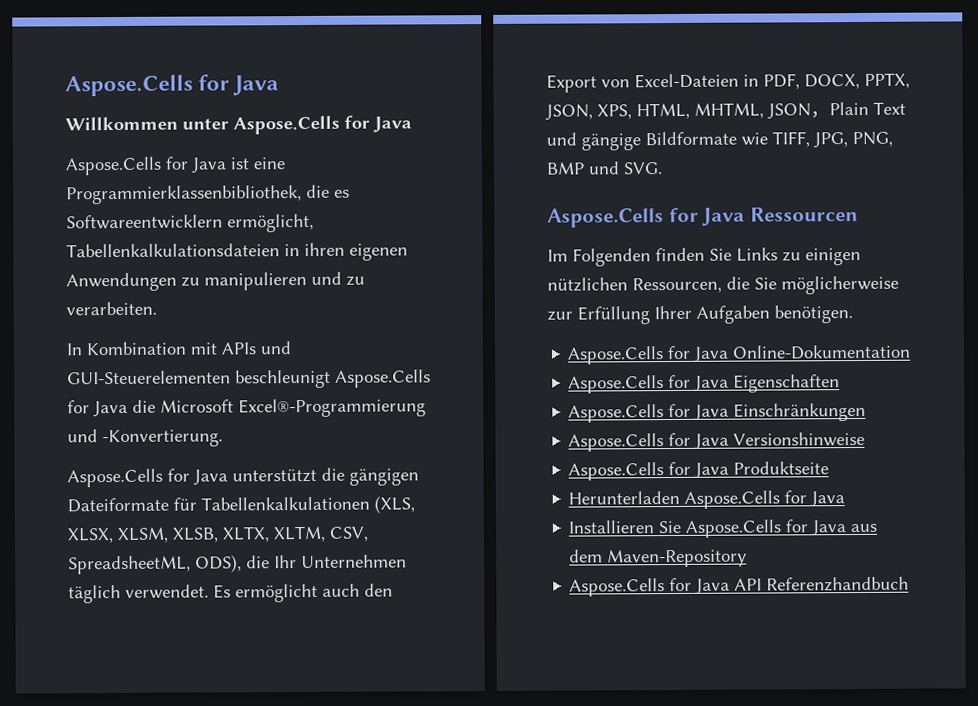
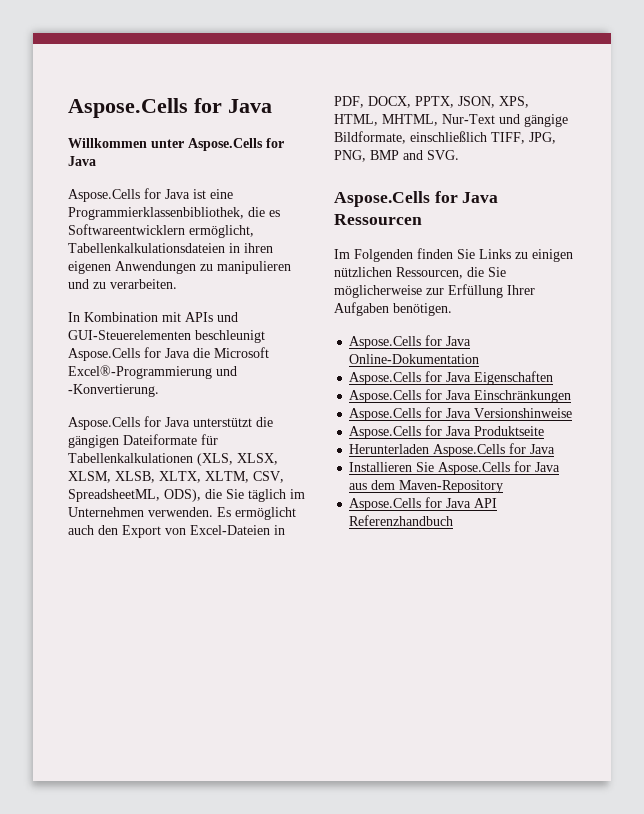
[274,554,407,569] [68,584,209,604] Ihr Unternehmen täglich verwendet. -> [226,489,305,502] [68,507,213,517] Sie täglich im Unternehmen verwenden.
[767,101,906,120] [546,131,768,151] JSON，Plain Text und gängige Bildformate wie -> [442,114,568,127] [334,131,487,144] Nur-Text und gängige Bildformate, einschließlich
[588,161,620,175] und -> [403,150,423,160] and

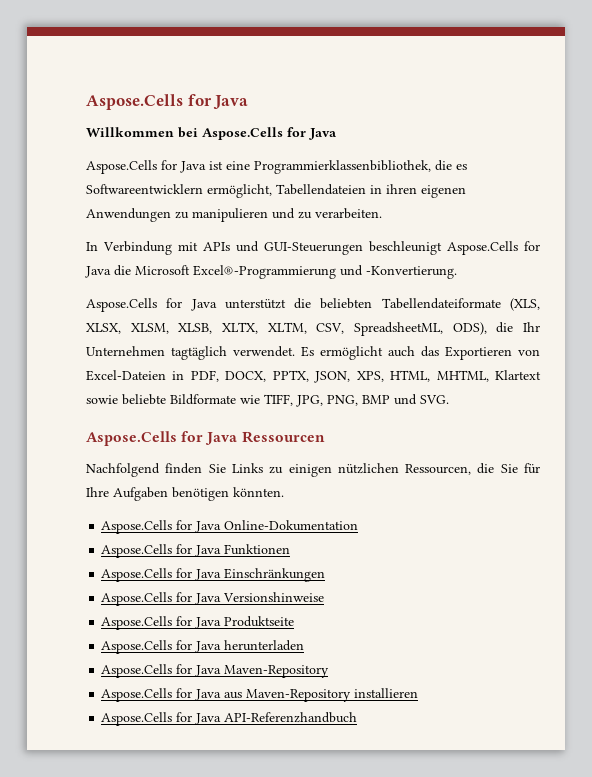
[151,139,184,148] unter -> [178,127,198,138] bei
[68,243,225,253] Tabellenkalkulationsdateien -> [276,184,366,195] Tabellendateien
[84,312,158,322] Kombination -> [103,241,172,255] Verbindung
[68,330,191,340] GUI-Steuerelementen -> [264,242,363,255] GUI-Steuerungen
[68,434,218,448] [68,453,193,463] gängigen Dateiformate für Tabellenkalkulationen -> [320,298,501,309] beliebten Tabellendateiformate
[226,489,305,502] [68,507,213,517] Sie täglich im Unternehmen verwenden. -> [523,322,540,332] [86,346,295,360] Ihr Unternehmen tagtäglich verwendet.
[98,525,161,538] den Export -> [421,346,512,360] das Exportieren
[442,114,568,127] [334,131,487,144] Nur-Text und gängige Bildformate, einschließlich -> [495,370,542,380] [86,394,260,405] Klartext sowie beliebte Bildformate wie
[403,150,423,160] and -> [394,394,417,405] und
[334,249,413,262] Im Folgenden -> [86,463,160,477] Nachfolgend
[334,284,535,298] [334,302,452,316] möglicherweise zur Erfüllung Ihrer Aufgaben benötigen. -> [524,463,541,474] [86,487,284,501] für Ihre Aufgaben benötigen könnten.
[474,371,554,385] Eigenschaften -> [224,544,291,555] Funktionen
[349,443,556,457] [349,461,561,475] [349,480,396,490] Herunterladen Aspose.Cells for Java // Installieren Sie Aspose.Cells for Java aus dem -> [101,640,305,654] [101,664,222,678] Aspose.Cells for Java herunterladen // Aspose.Cells for Java
[474,498,498,508] [349,515,454,526] API Referenzhandbuch -> [224,688,419,702] [101,712,358,726] aus Maven-Repository installieren // Aspose.Cells for Java API-Referenzhandbuch

